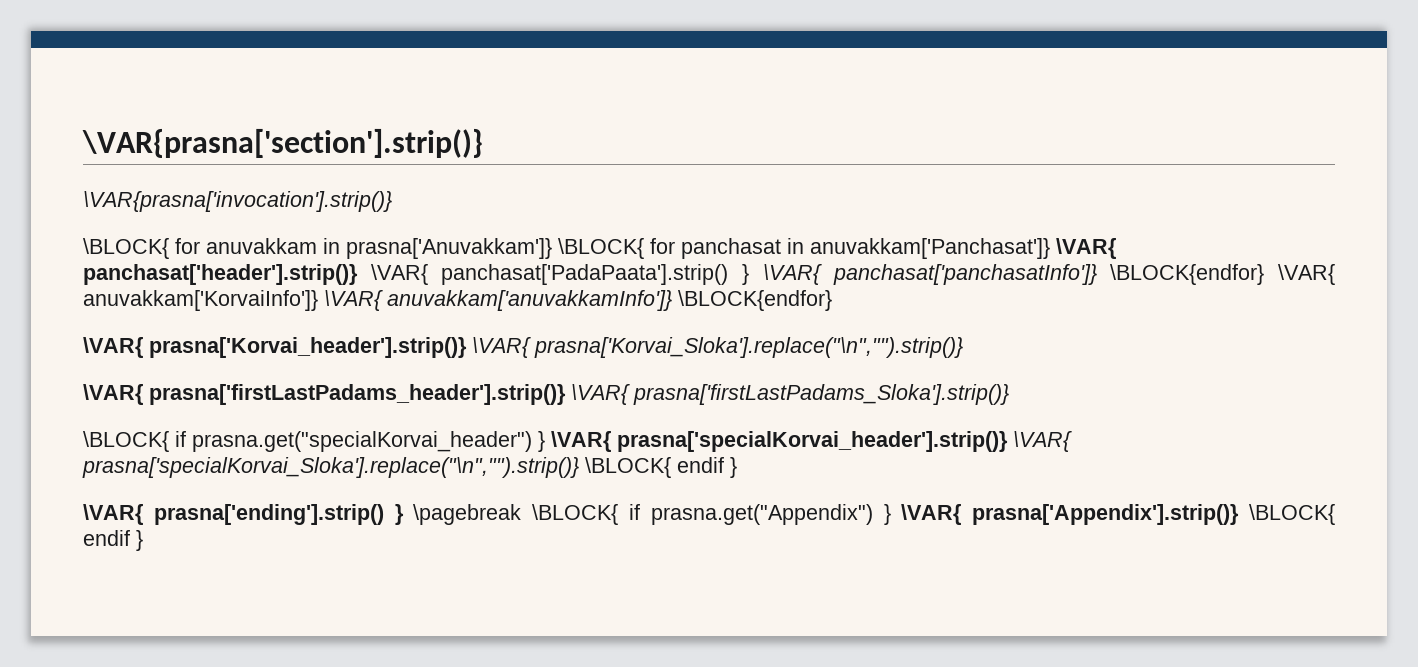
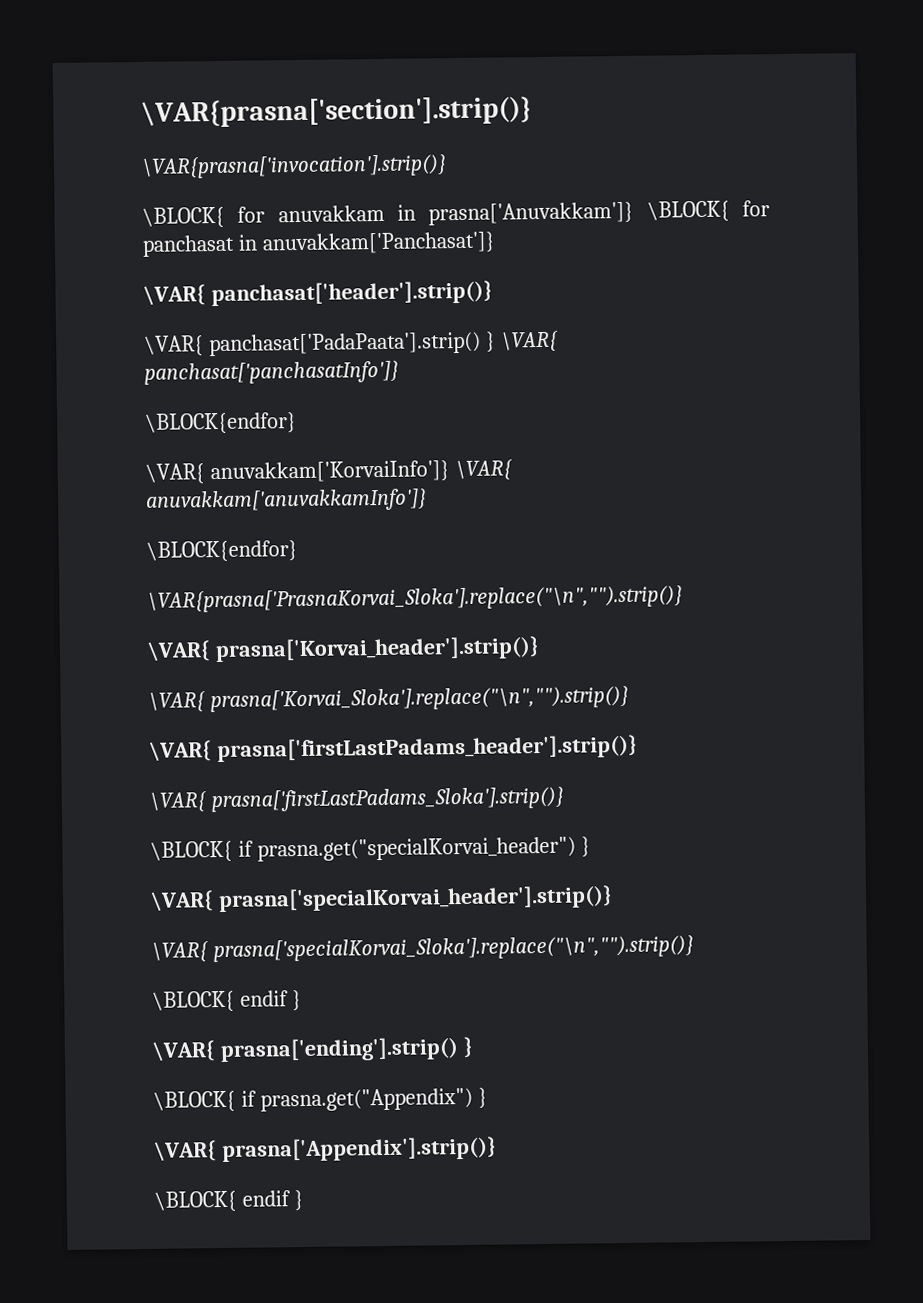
(1050, 248) none -> (496, 243) //
(358, 274) none -> (493, 293) //
[1110,264,1265,285] \BLOCK{endfor} -> [145,412,297,435] // \BLOCK{endfor} //
[678,290,832,311] \BLOCK{endfor} -> [146,540,298,563] [147,585,683,613] // \BLOCK{endfor} // \VAR{prasna['PrasnaKorvai_Sloka'].replace("\n","").strip()}
(467, 347) none -> (540, 649) //
(566, 394) none -> (638, 748) //
(545, 441) none -> (591, 847) //
(1008, 441) none -> (613, 899) //
(579, 467) none -> (694, 949) //
[413,504,522,525] \pagebreak -> (474, 1047) //
(891, 514) none -> (488, 1098) //
(1240, 514) none -> (497, 1149) //

